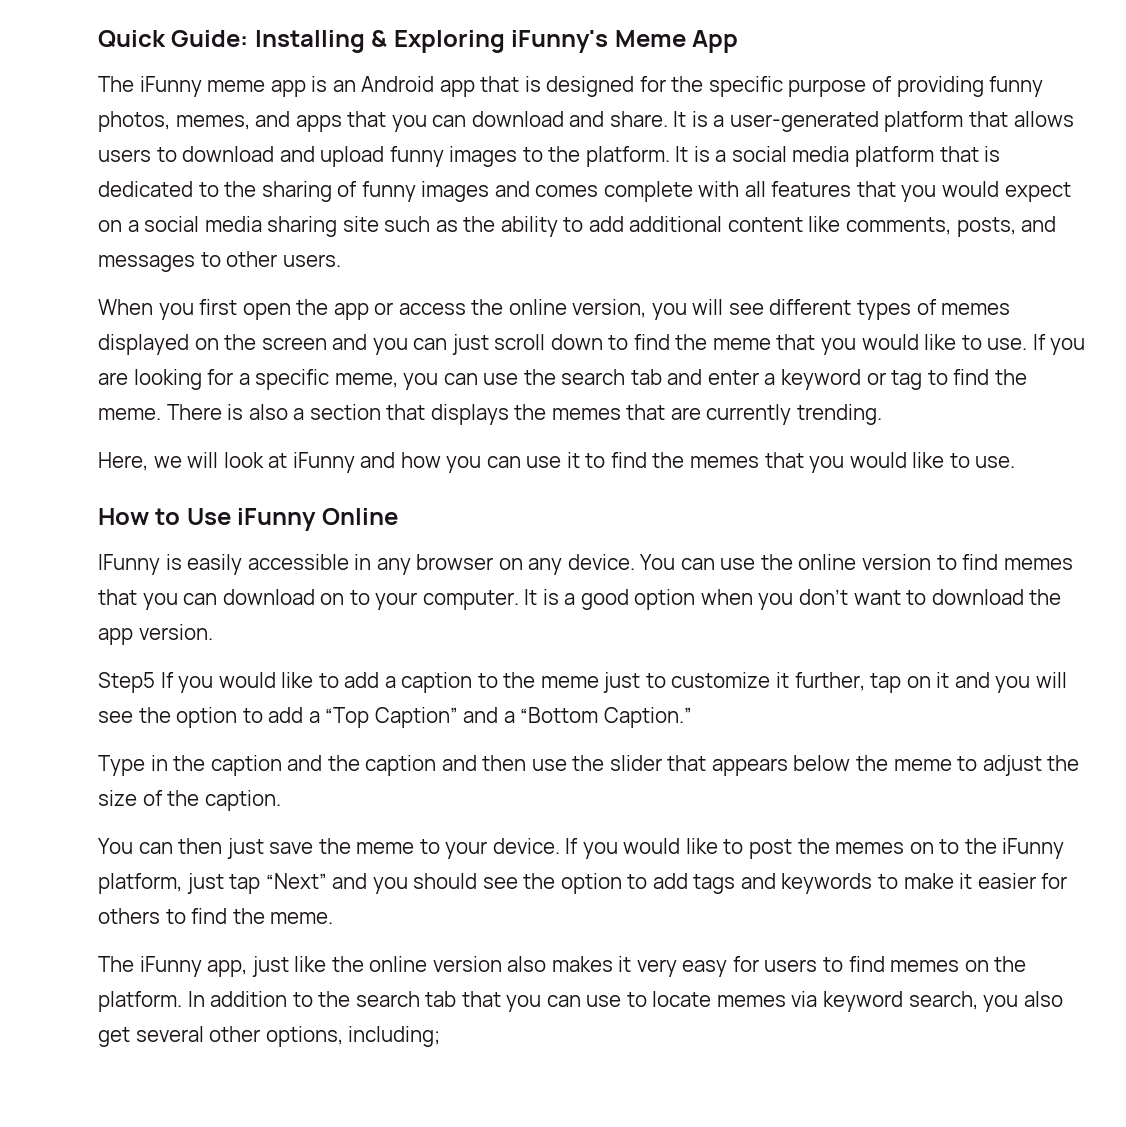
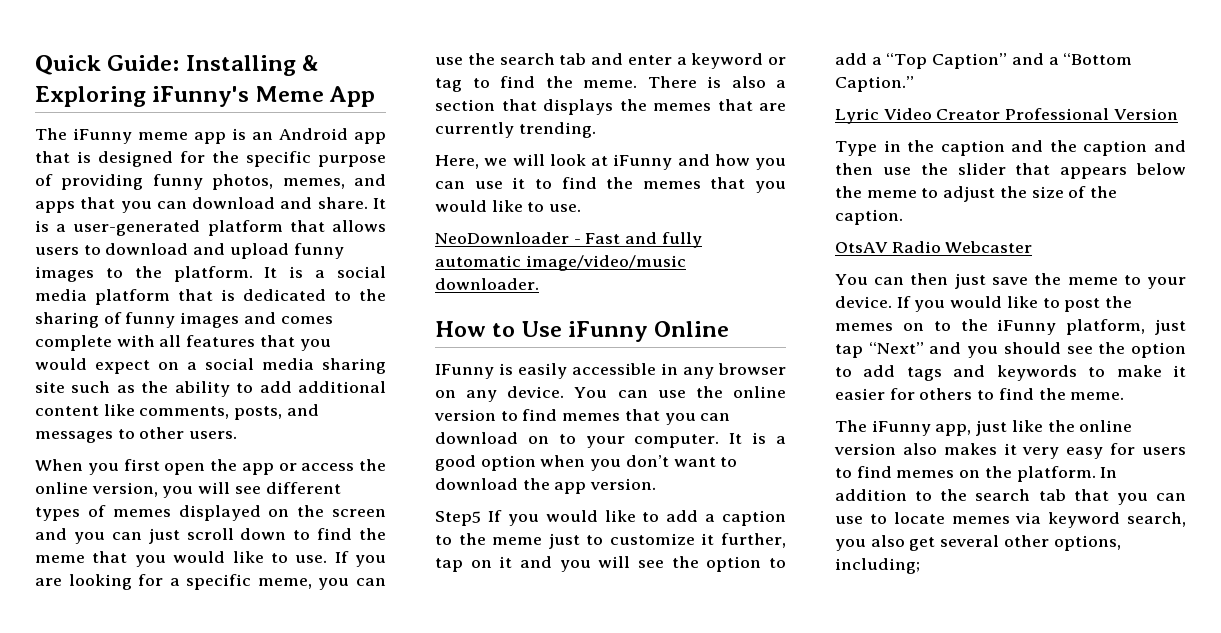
(1016, 462) none -> [435,232,702,248] [435,255,686,271] [435,278,539,290] // NeoDownloader - Fast and fully automatic image/video/music downloader.
(692, 717) none -> [835,108,1178,124] // Lyric Video Creator Professional Version
(281, 800) none -> [835,241,1033,253] // OtsAV Radio Webcaster

